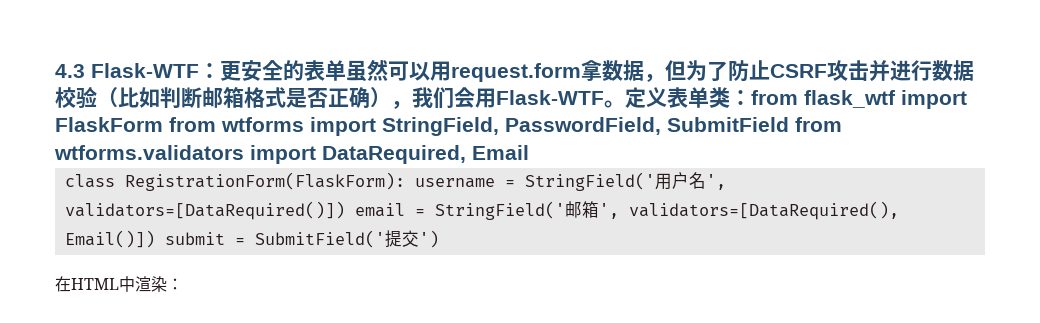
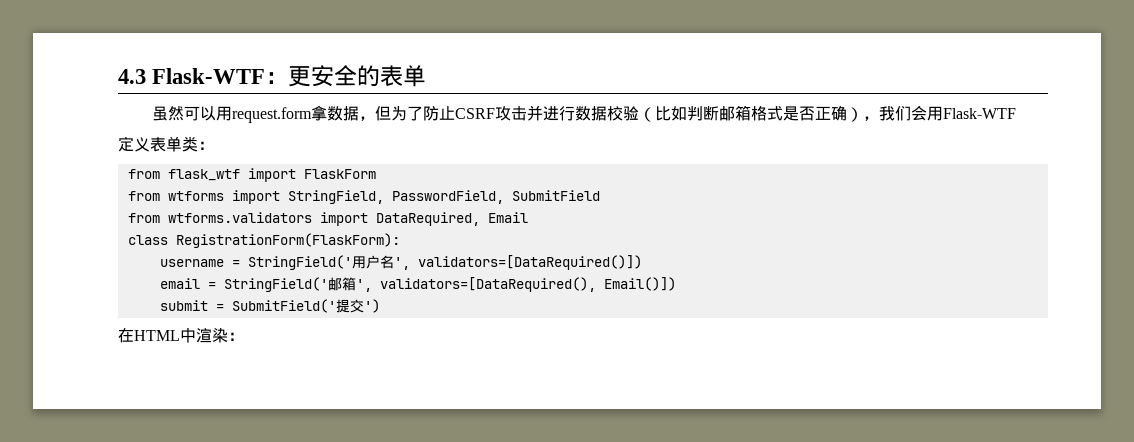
(346, 70) none -> (427, 76) //
[604,100,625,108] 。 -> (1016, 113) //
(751, 97) none -> (214, 145) //
(163, 124) none -> (376, 174) //
(789, 124) none -> (600, 195) //
(405, 181) none -> (400, 240) //
(345, 210) none -> (642, 262) //
(155, 239) none -> (676, 284) //

